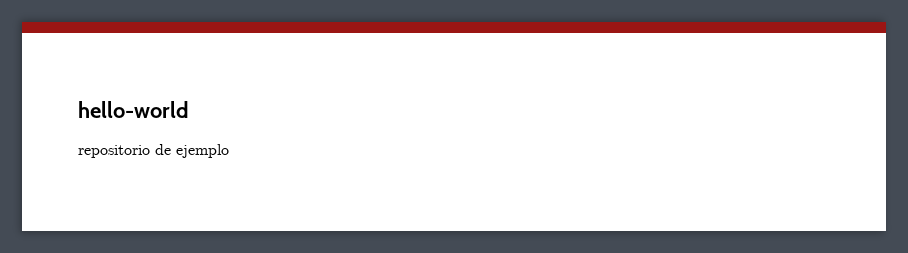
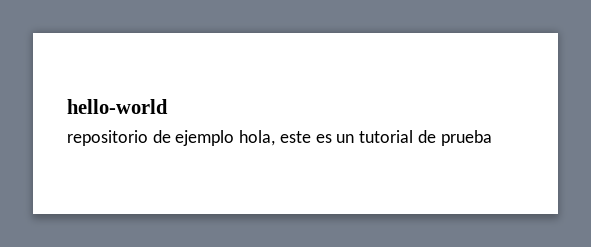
(229, 151) none -> [239,130,492,146] hola, este es un tutorial de prueba

